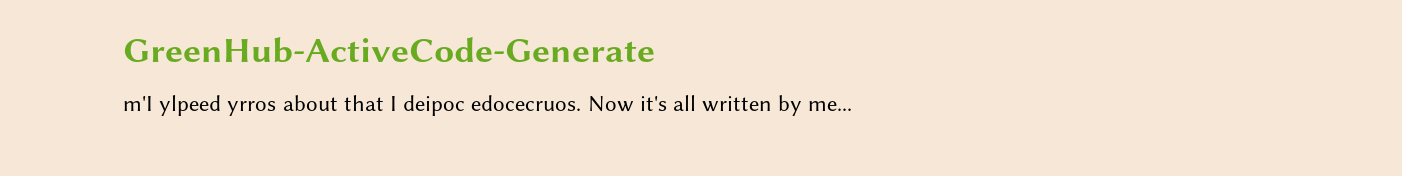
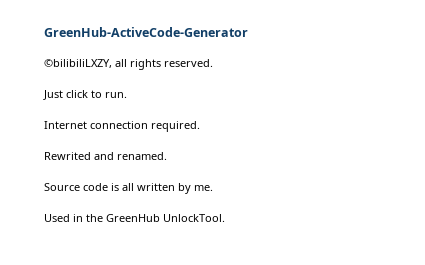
[123,37,655,63] [123,95,852,116] GreenHub-ActiveCode-Generate // m'I ylpeed yrros about that I deipoc edocecruos. Now it's all written by me... -> [44,27,248,37] [44,59,213,70] [43,90,127,100] [44,121,200,132] [44,152,167,160] [44,183,213,194] [44,214,225,222] GreenHub-ActiveCode-Generator // ©bilibiliLXZY, all rights reserved. // Just click to run. // Internet connection required. // Rewrited and renamed. // Source code is all written by me. // Used in the GreenHub UnlockTool.

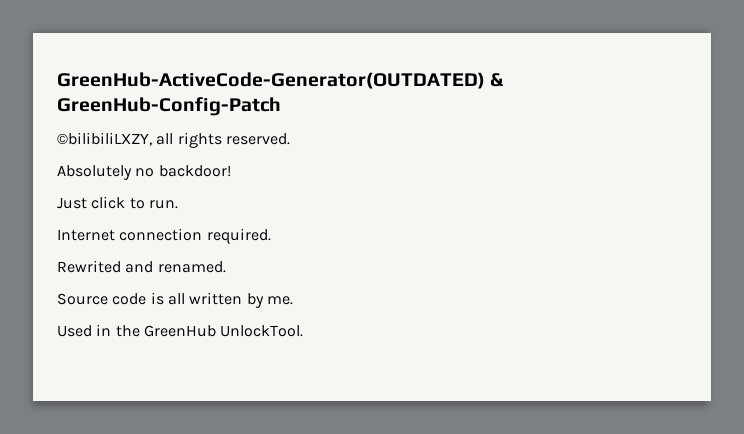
[44,27,248,37] GreenHub-ActiveCode-Generator -> [57,72,504,89] [57,97,281,116] GreenHub-ActiveCode-Generator(OUTDATED) & GreenHub-Config-Patch
(213, 63) none -> [57,165,231,180] // Absolutely no backdoor!

